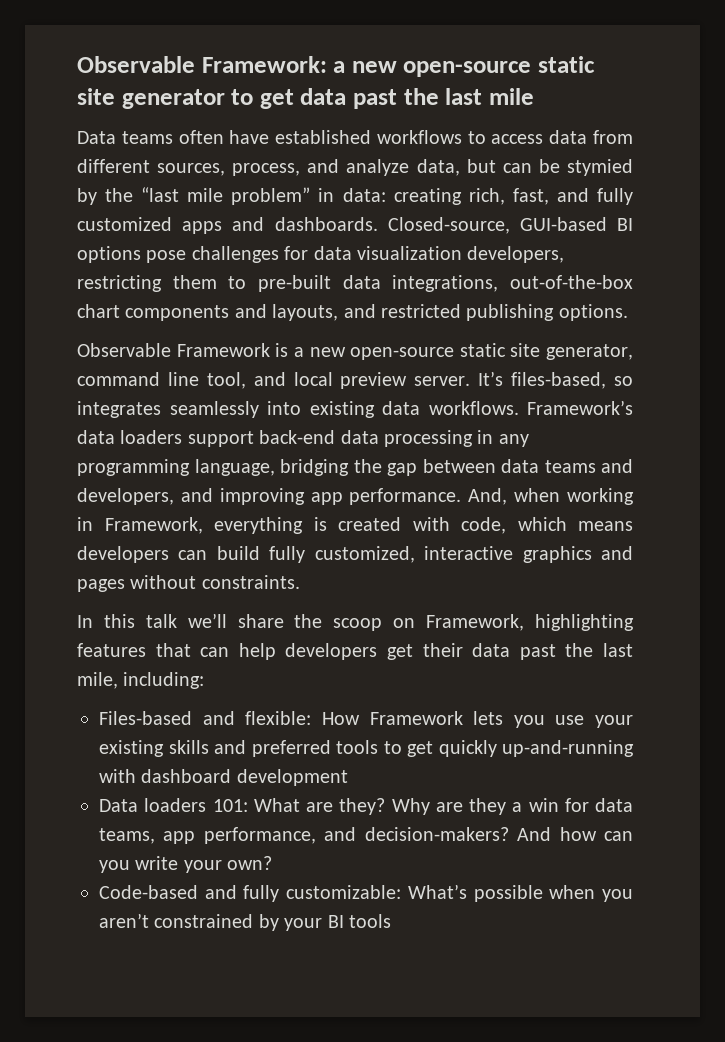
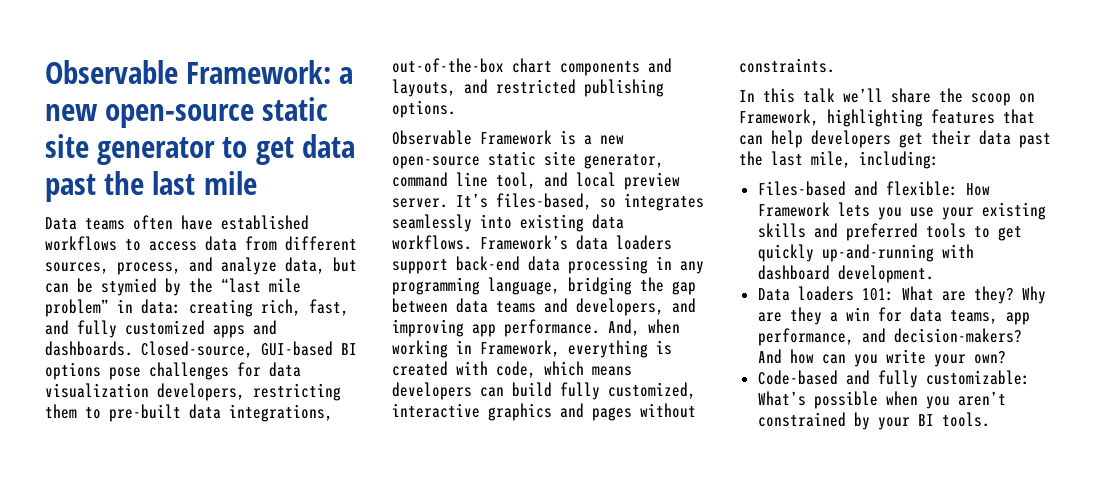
[236,769,348,786] development -> [837,265,934,283] development.
[349,914,391,928] tools -> [941,412,990,427] tools.

